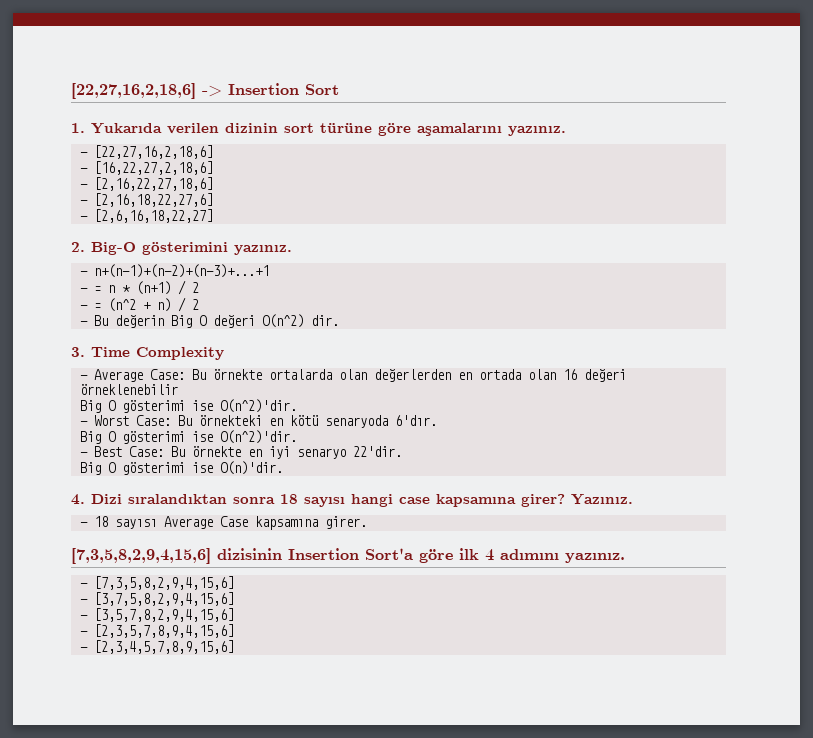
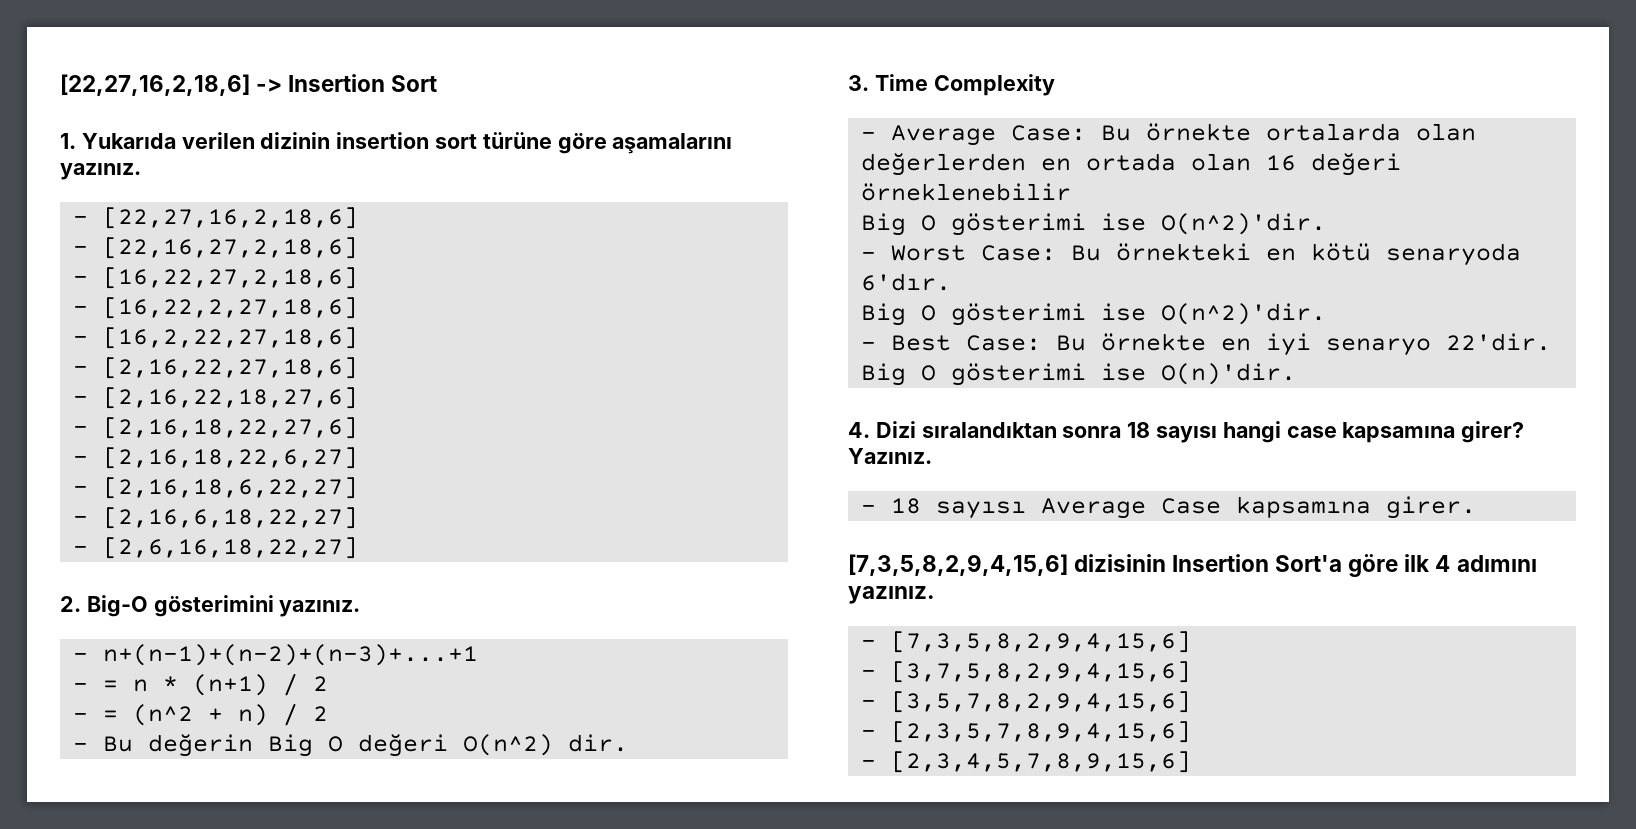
(278, 128) none -> [336,132,430,149] insertion
(213, 152) none -> [72,237,358,259] // - [22,16,27,2,18,6]
(213, 168) none -> [72,297,358,319] [72,327,358,349] // - [16,22,2,27,18,6] // - [16,2,22,27,18,6]
(213, 184) none -> [72,387,358,409] // - [2,16,22,18,27,6]
(213, 200) none -> [72,447,358,469] [72,477,358,499] [72,507,358,529] // - [2,16,18,22,6,27] // - [2,16,18,6,22,27] // - [2,16,6,18,22,27]

